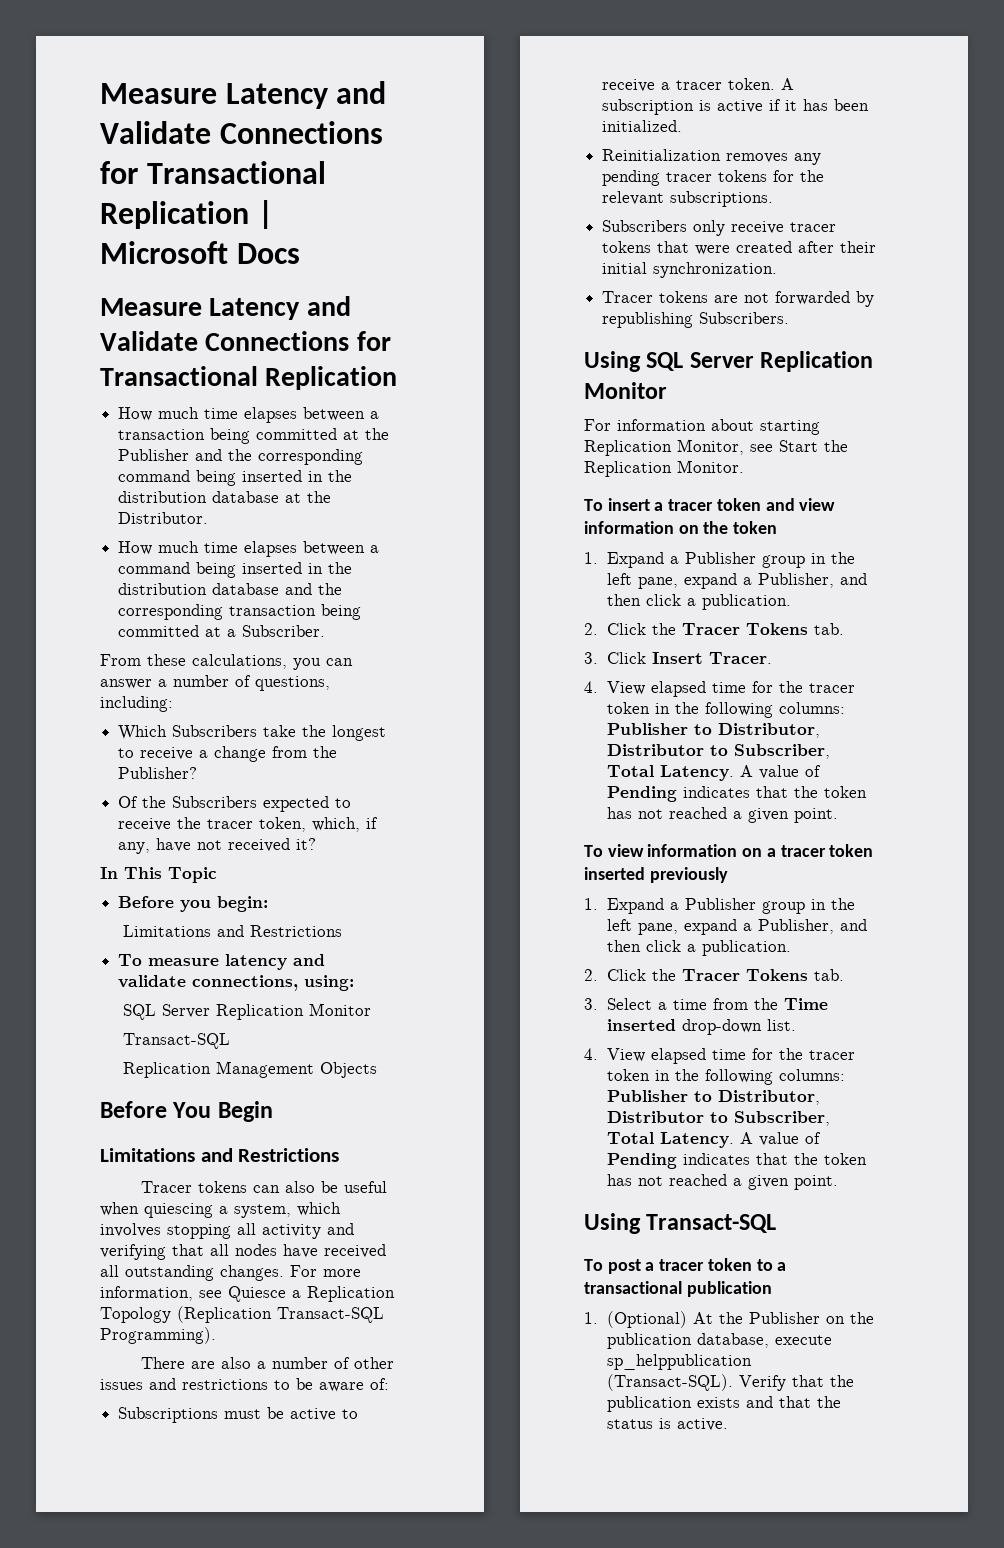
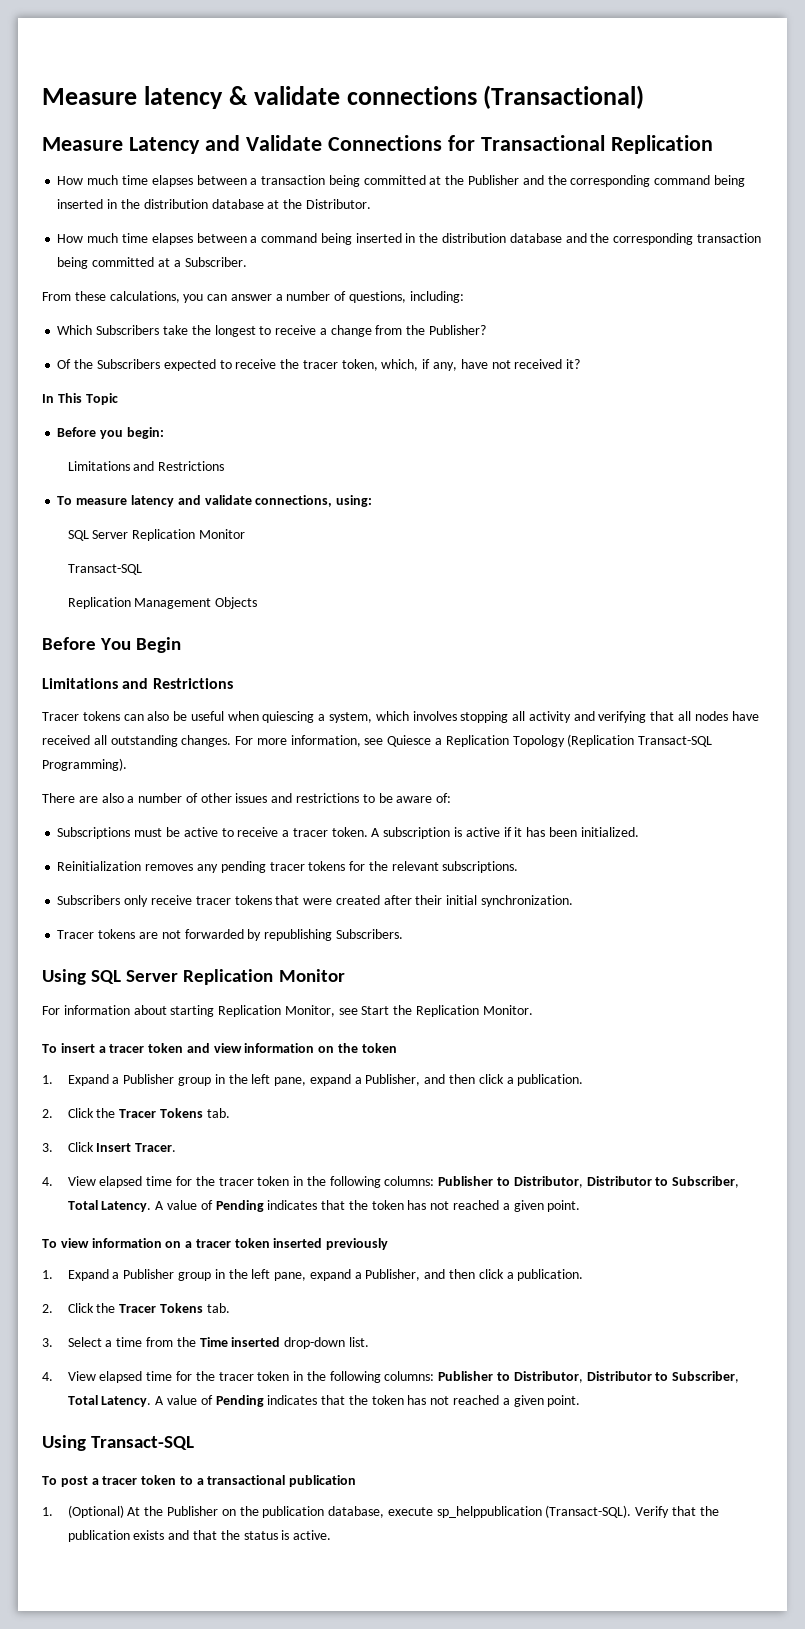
[100,81,387,109] [100,121,383,144] [100,161,326,184] [100,200,273,229] [100,241,300,264] Measure Latency and Validate Connections for Transactional Replication | Microsoft Docs -> [42,85,645,109] Measure latency & validate connections (Transactional)

